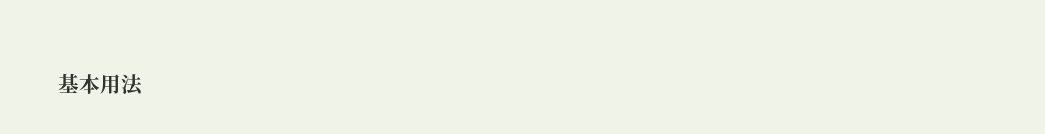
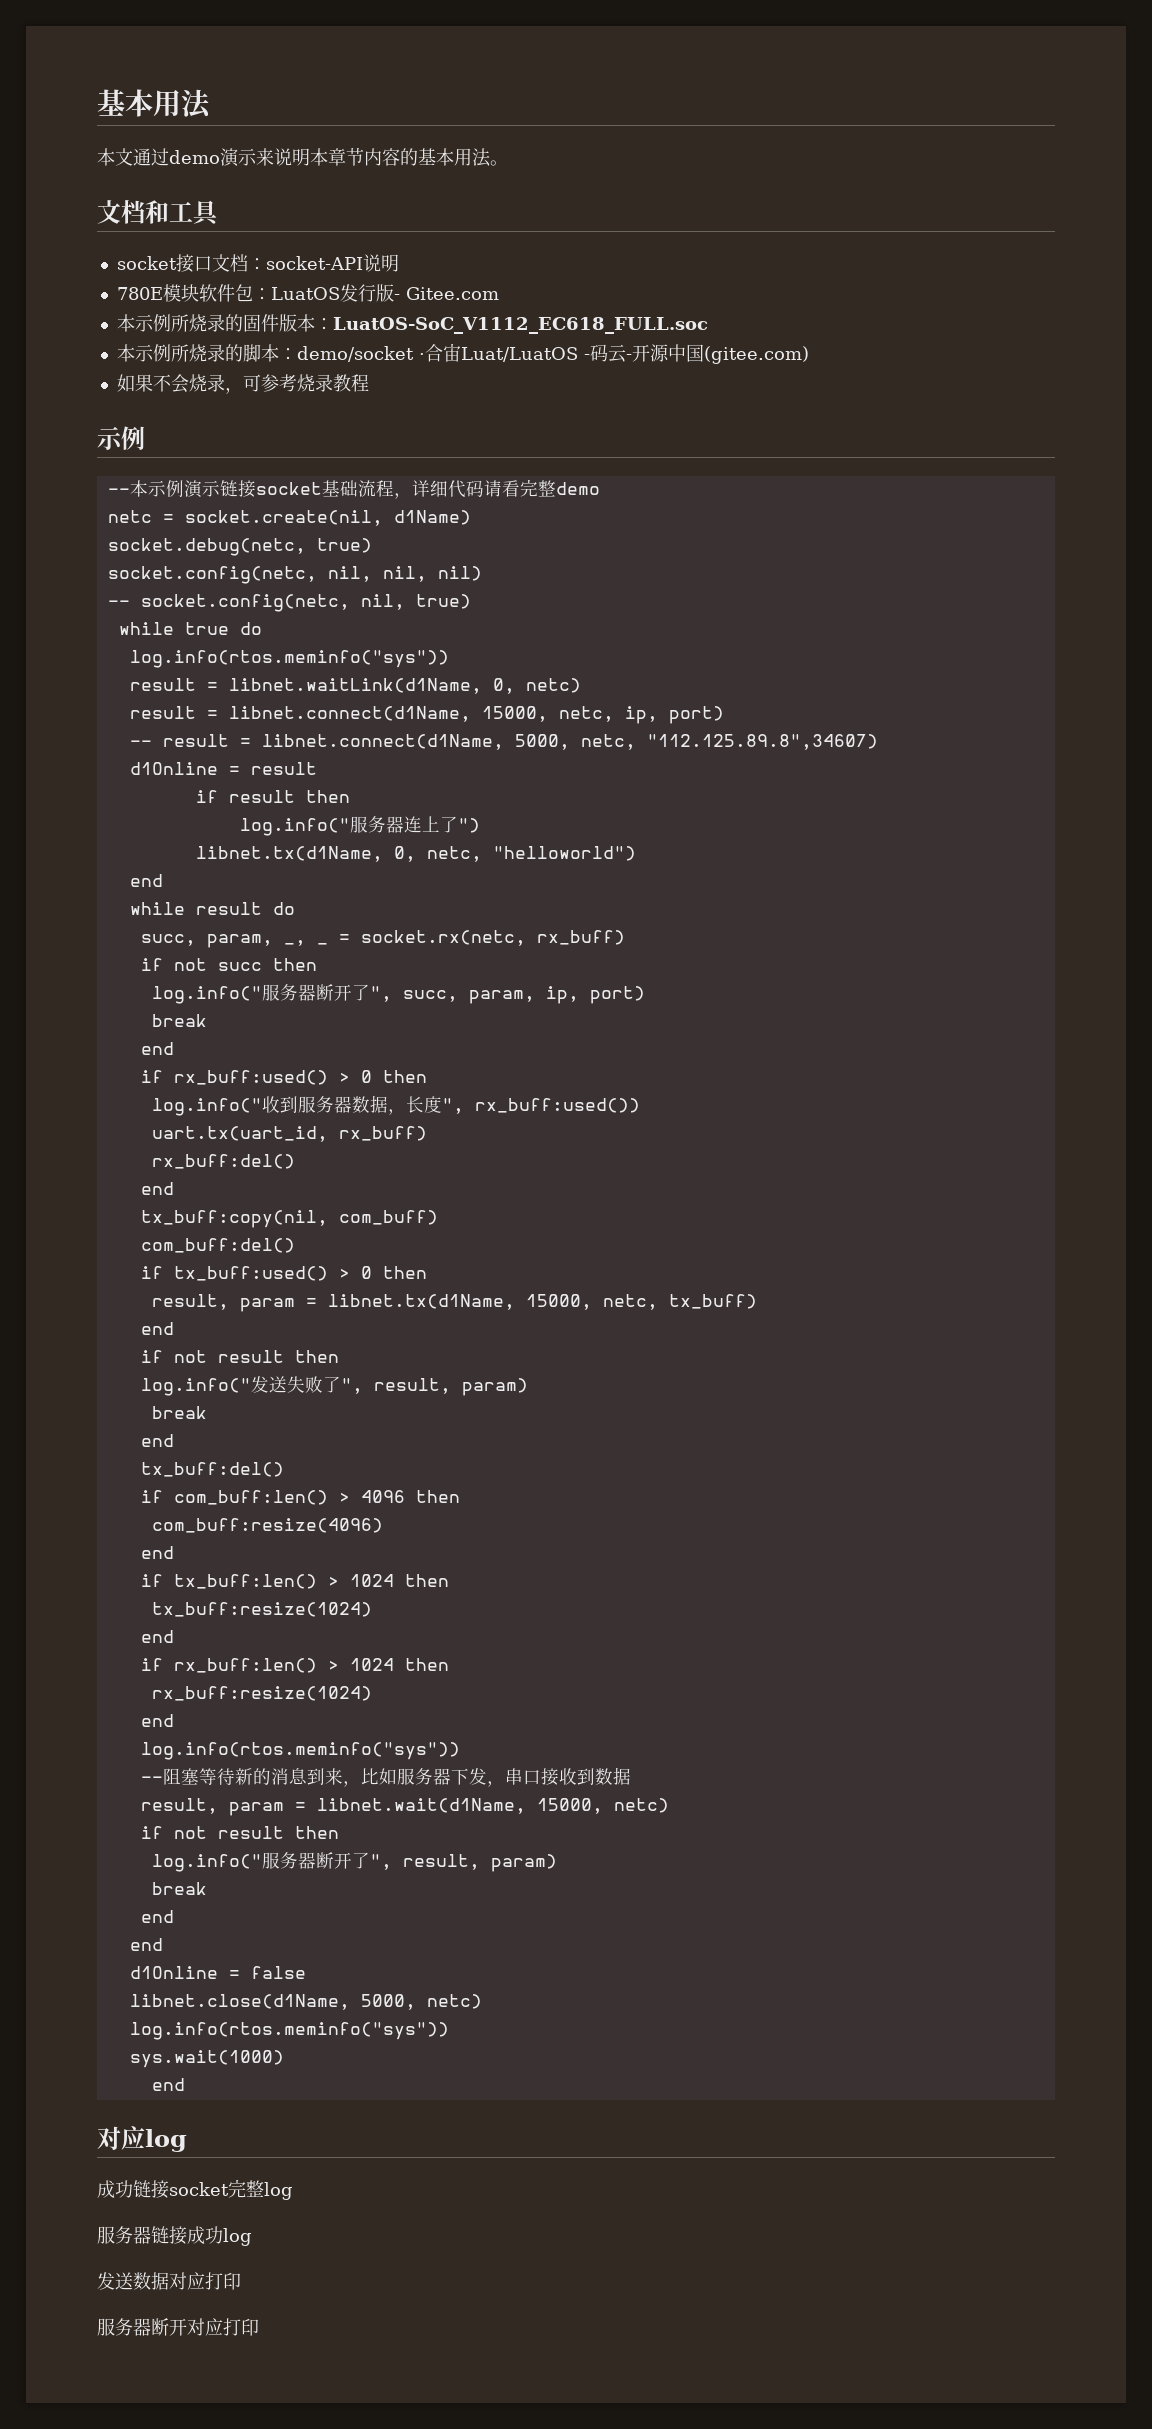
[58,73,144,96] 基本用法 -> [97,89,212,119] [97,148,508,167] [97,200,220,226] [116,254,399,273] [116,284,499,302] [116,314,708,334] [116,343,809,364] [116,374,369,394] [97,426,145,450] [107,479,600,499] [107,510,471,526] [107,538,372,556] [107,566,482,584] [107,594,471,612] [118,622,262,635] [129,650,449,668] [129,678,581,694] [129,706,724,724] [129,734,878,750] [129,762,317,775] [195,790,350,803] [239,816,480,836] [195,846,636,862] [129,874,163,887] [129,902,295,915] [140,934,328,948] [338,930,625,946] [140,958,317,971] [151,984,645,1004] [151,1014,207,1027] [140,1042,174,1055] [140,1070,427,1085] [151,1095,640,1116] [151,1126,427,1142] [151,1154,295,1169] [140,1182,174,1195] [140,1210,438,1228] [140,1238,295,1253] [140,1266,427,1281] [151,1294,757,1312] [140,1322,174,1335] [140,1350,339,1363] [140,1376,528,1396] [151,1406,207,1419] [140,1434,174,1447] [140,1462,284,1477] [140,1490,460,1505] [151,1518,383,1533] [140,1546,174,1559] [140,1574,449,1589] [151,1602,372,1617] [140,1630,174,1643] [140,1658,449,1673] [151,1686,372,1701] [140,1714,174,1727] [140,1742,460,1760] [140,1767,631,1787] [140,1798,669,1816] [140,1826,339,1839] [151,1852,557,1872] [151,1882,207,1895] [140,1910,174,1923] [129,1938,163,1951] [129,1966,306,1979] [129,1994,482,2010] [129,2022,449,2040] [129,2050,284,2068] [151,2078,185,2091] [97,2126,187,2152] [97,2179,293,2200] [97,2226,252,2246] [97,2272,241,2290] [97,2318,259,2336] 基本用法 // 本文通过demo演示来说明本章节内容的基本用法。 // 文档和工具 // socket接口文档：socket-API说明 // 780E模块软件包：LuatOS发行版- Gitee.com // 本示例所烧录的固件版本：LuatOS-SoC_V1112_EC618_FULL.soc // 本示例所烧录的脚本：demo/socket ·合宙Luat/LuatOS -码云-开源中国(gitee.com) // 如果不会烧录，可参考烧录教程 // 示例 // --本示例演示链接socket基础流程，详细代码请看完整demo // netc = socket.create(nil, d1Name) // socket.debug(netc, true) // socket.config(netc, nil, nil, nil) // -- socket.config(netc, nil, true) // while true do // log.info(rtos.meminfo("sys")) // result = libnet.waitLink(d1Name, 0, netc) // result = libnet.connect(d1Name, 15000, netc, ip, port) // -- result = libnet.connect(d1Name, 5000, netc, "112.125.89.8",34607) // d1Online = result // if result then // log.info("服务器连上了") // libnet.tx(d1Name, 0, netc, "helloworld") // end // while result do // succ, param, _, _ = socket.rx(netc, rx_buff) // if not succ then // log.info("服务器断开了", succ, param, ip, port) // break // end // if rx_buff:used() > 0 then // log.info("收到服务器数据，长度", rx_buff:used()) // uart.tx(uart_id, rx_buff) // rx_buff:del() // end // tx_buff:copy(nil, com_buff) // com_buff:del() // if tx_buff:used() > 0 then // result, param = libnet.tx(d1Name, 15000, netc, tx_buff) // end // if not result then // log.info("发送失败了", result, param) // break // end // tx_buff:del() // if com_buff:len() > 4096 then // com_buff:resize(4096) // end // if tx_buff:len() > 1024 then // tx_buff:resize(1024) // end // if rx_buff:len() > 1024 then // rx_buff:resize(1024) // end // log.info(rtos.meminfo("sys")) // --阻塞等待新的消息到来，比如服务器下发，串口接收到数据 // result, param = libnet.wait(d1Name, 15000, netc) // if not result then // log.info("服务器断开了", result, param) // break // end // end // d1Online = false // libnet.close(d1Name, 5000, netc) // log.info(rtos.meminfo("sys")) // sys.wait(1000) // end // 对应log // 成功链接socket完整log // 服务器链接成功log // 发送数据对应打印 // 服务器断开对应打印

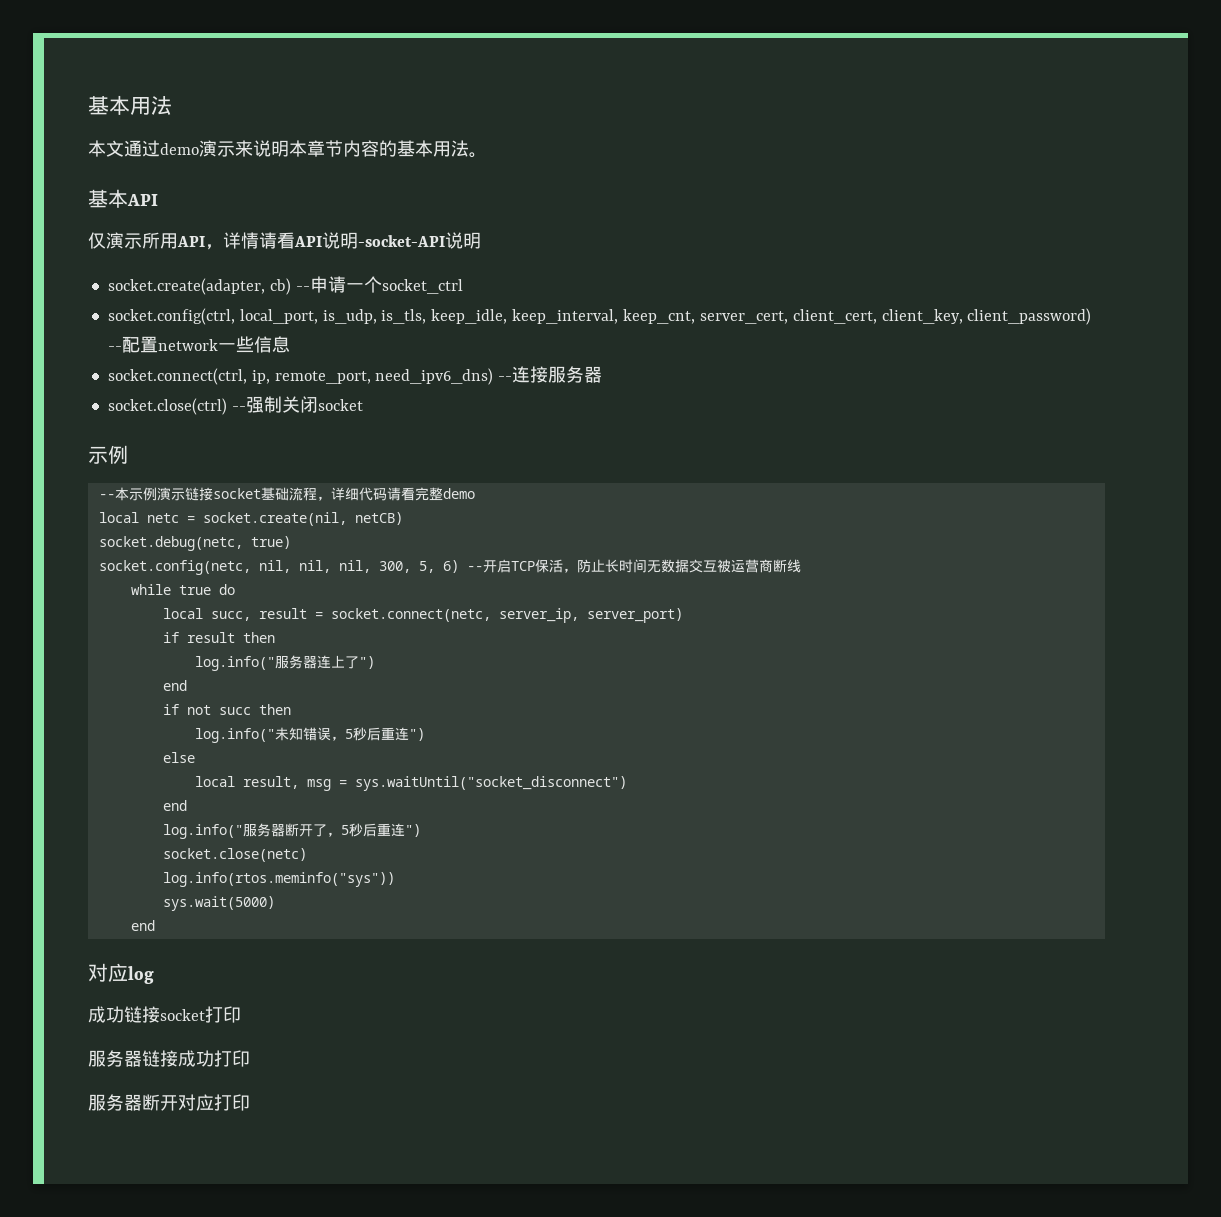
[97,200,220,226] [116,254,399,273] [116,284,499,302] [116,314,708,334] [116,343,809,364] [116,374,369,394] 文档和工具 // socket接口文档：socket-API说明 // 780E模块软件包：LuatOS发行版- Gitee.com // 本示例所烧录的固件版本：LuatOS-SoC_V1112_EC618_FULL.soc // 本示例所烧录的脚本：demo/socket ·合宙Luat/LuatOS -码云-开源中国(gitee.com) // 如果不会烧录，可参考烧录教程 -> [88,189,158,208] [88,232,481,250] [107,276,463,295] [107,308,1092,325] [107,336,290,353] [107,366,603,385] [107,396,363,415] 基本API // 仅演示所用API，详情请看API说明-socket-API说明 // socket.create(adapter, cb) --申请一个socket_ctrl // socket.config(ctrl, local_port, is_udp, is_tls, keep_idle, keep_interval, keep_cnt, server_cert, client_cert, client_key, client_password) --配置network一些信息 // socket.connect(ctrl, ip, remote_port, need_ipv6_dns) --连接服务器 // socket.close(ctrl) --强制关闭socket
(600, 488) none -> [98,512,139,523] local
[393,510,471,525] d1Name) -> [354,512,403,525] netCB)
[437,566,482,581] [107,594,471,612] [118,622,262,635] [129,650,449,668] [129,678,581,694] [129,706,724,724] [129,734,878,750] [129,762,317,775] nil) // -- socket.config(netc, nil, true) // while true do // log.info(rtos.meminfo("sys")) // result = libnet.waitLink(d1Name, 0, netc) // result = libnet.connect(d1Name, 15000, netc, ip, port) // -- result = libnet.connect(d1Name, 5000, netc, "112.125.89.8",34607) // d1Online = result -> [338,559,801,573] [130,584,235,595] [162,608,683,623] nil, 300, 5, 6) --开启TCP保活，防止长时间无数据交互被运营商断线 // while true do // local succ, result = socket.connect(netc, server_ip, server_port)
[195,846,636,862] [129,874,163,887] [129,902,295,915] [140,934,328,948] [338,930,625,946] [140,958,317,971] [151,984,645,1004] [151,1014,207,1027] [140,1042,174,1055] [140,1070,427,1085] [151,1095,640,1116] [151,1126,427,1142] [151,1154,295,1169] [140,1182,174,1195] [140,1210,438,1228] [140,1238,295,1253] [140,1266,427,1281] [151,1294,757,1312] [140,1322,174,1335] [140,1350,339,1363] [140,1376,528,1396] [151,1406,207,1419] [140,1434,174,1447] [140,1462,284,1477] [140,1490,460,1505] [151,1518,383,1533] [140,1546,174,1559] [140,1574,449,1589] [151,1602,372,1617] [140,1630,174,1643] [140,1658,449,1673] [151,1686,372,1701] [140,1714,174,1727] [140,1742,460,1760] [140,1767,631,1787] [140,1798,669,1816] [140,1826,339,1839] [151,1852,557,1872] [151,1882,207,1895] [140,1910,174,1923] [129,1938,163,1951] [129,1966,306,1979] [129,1994,482,2010] [129,2022,449,2040] [129,2050,284,2068] libnet.tx(d1Name, 0, netc, "helloworld") // end // while result do // succ, param, _, _ = socket.rx(netc, rx_buff) // if not succ then // log.info("服务器断开了", succ, param, ip, port) // break // end // if rx_buff:used() > 0 then // log.info("收到服务器数据，长度", rx_buff:used()) // uart.tx(uart_id, rx_buff) // rx_buff:del() // end // tx_buff:copy(nil, com_buff) // com_buff:del() // if tx_buff:used() > 0 then // result, param = libnet.tx(d1Name, 15000, netc, tx_buff) // end // if not result then // log.info("发送失败了", result, param) // break // end // tx_buff:del() // if com_buff:len() > 4096 then // com_buff:resize(4096) // end // if tx_buff:len() > 1024 then // tx_buff:resize(1024) // end // if rx_buff:len() > 1024 then // rx_buff:resize(1024) // end // log.info(rtos.meminfo("sys")) // --阻塞等待新的消息到来，比如服务器下发，串口接收到数据 // result, param = libnet.wait(d1Name, 15000, netc) // if not result then // log.info("服务器断开了", result, param) // break // end // end // d1Online = false // libnet.close(d1Name, 5000, netc) // log.info(rtos.meminfo("sys")) // sys.wait(1000) -> [162,680,187,691] [162,704,291,715] [194,727,425,743] [162,752,195,763] [194,776,627,791] [162,800,187,811] [162,823,421,839] [162,848,307,862] [162,872,395,887] [162,896,275,911] end // if not succ then // log.info("未知错误，5秒后重连") // else // local result, msg = sys.waitUntil("socket_disconnect") // end // log.info("服务器断开了，5秒后重连") // socket.close(netc) // log.info(rtos.meminfo("sys")) // sys.wait(5000)
[228,2179,293,2200] 完整log -> [205,1006,241,1023] 打印
[223,2228,252,2246] [97,2272,205,2290] log // 发送数据对应 -> (214, 1058) none

